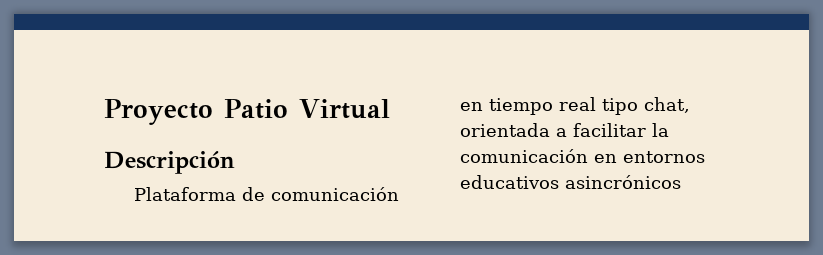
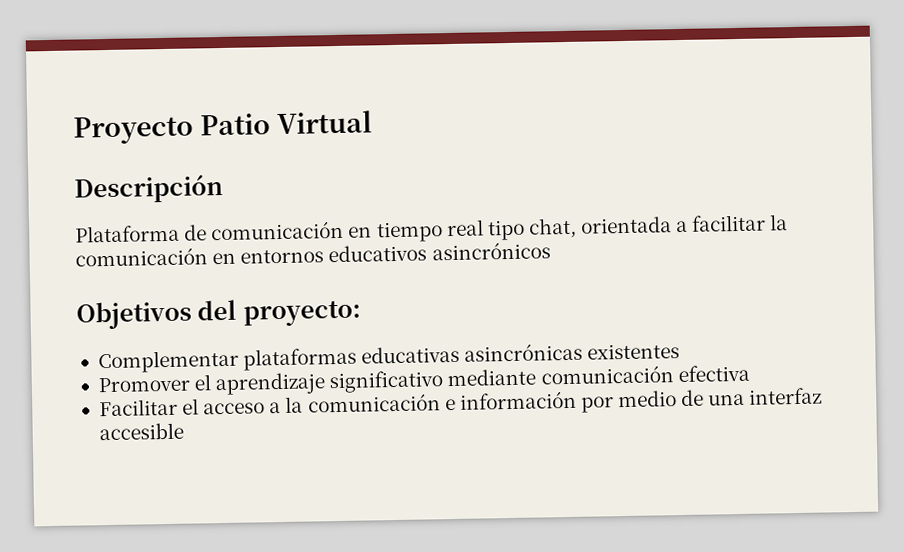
(681, 182) none -> [76,299,361,330] [97,342,681,374] [97,364,750,396] [98,387,823,417] [98,422,184,441] // Objetivos del proyecto: // Complementar plataformas educativas asincrónicas existentes // Promover el aprendizaje significativo mediante comunicación efectiva // Facilitar el acceso a la comunicación e información por medio de una interfaz accesible

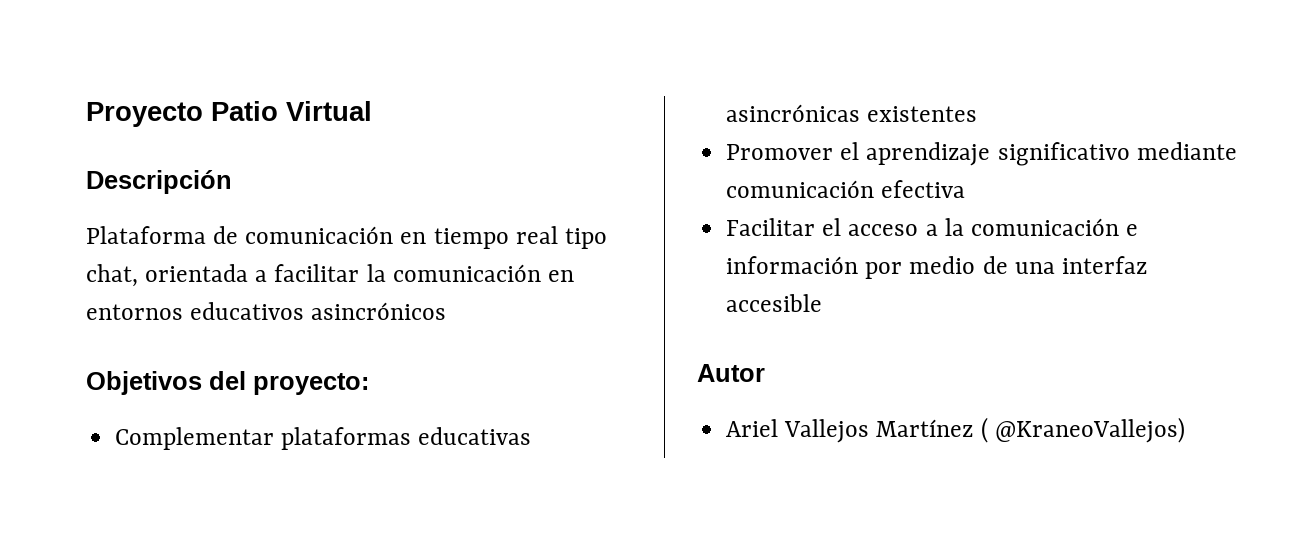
(184, 431) none -> [697,364,765,382] [726,417,1185,443] // Autor // Ariel Vallejos Martínez ( @KraneoVallejos)

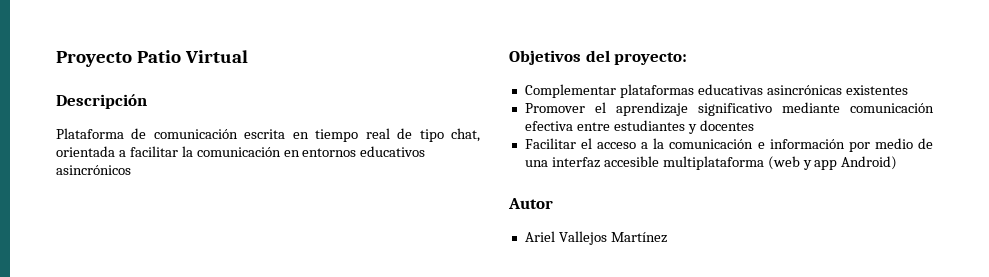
(394, 235) none -> [244,129,286,139] escrita
(558, 235) none -> [397,128,413,139] de
(966, 189) none -> [576,120,754,134] entre estudiantes y docentes
(823, 303) none -> [662,156,898,170] multiplataforma (web y app Android)
[980,417,1185,443] ( @KraneoVallejos) -> (667, 237) none

